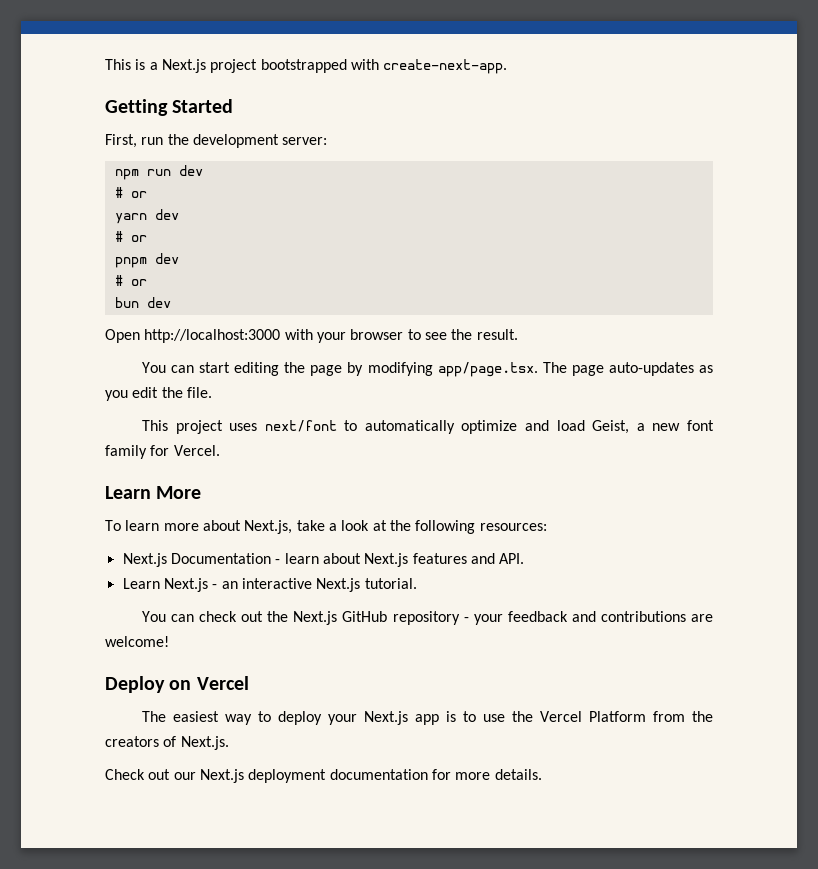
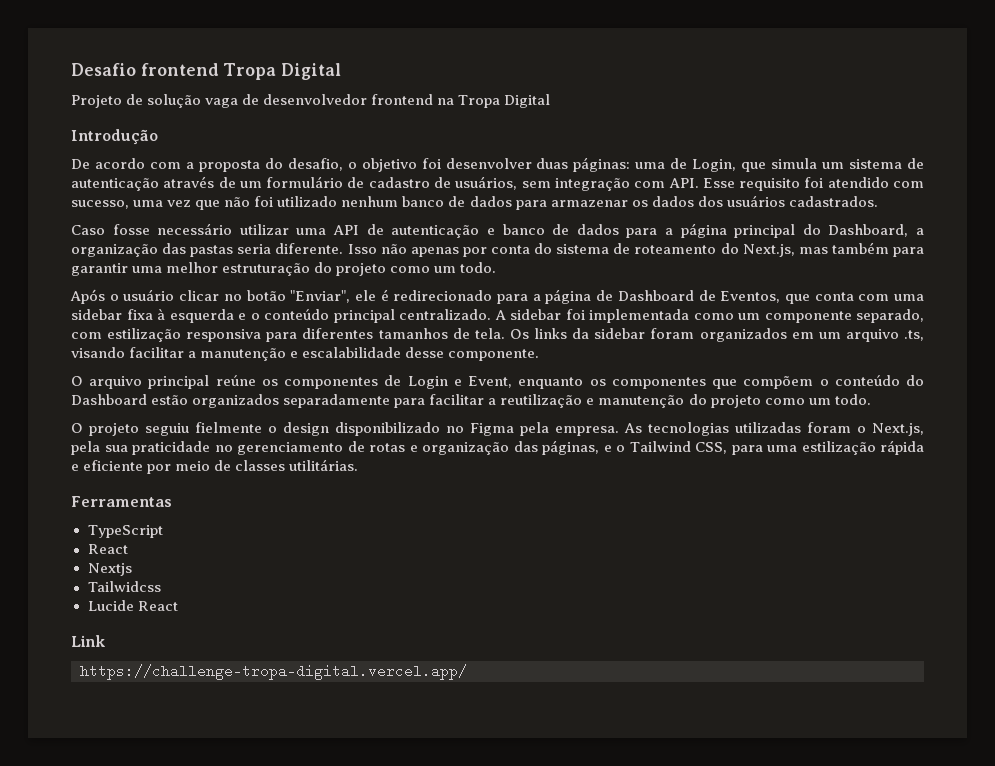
[105,59,508,74] [105,99,234,116] [105,134,328,148] [114,165,203,180] [114,187,147,198] [114,209,179,224] [114,231,147,242] [114,253,179,268] [114,275,147,286] [114,297,171,308] [105,329,518,343] [141,362,713,377] [105,387,212,401] [141,420,714,434] [105,445,220,459] [105,486,202,499] [105,520,547,534] [122,553,525,567] [122,578,417,592] [141,611,713,625] [105,636,169,647] [105,676,249,693] [141,711,714,725] [105,736,229,750] [105,769,542,783] This is a Next.js project bootstrapped with create-next-app. // Getting Started // First, run the development server: // npm run dev // # or // yarn dev // # or // pnpm dev // # or // bun dev // Open http://localhost:3000 with your browser to see the result. // You can start editing the page by modifying app/page.tsx. The page auto-updates as you edit the file. // This project uses next/font to automatically optimize and load Geist, a new font family for Vercel. // Learn More // To learn more about Next.js, take a look at the following resources: // Next.js Documentation - learn about Next.js features and API. // Learn Next.js - an interactive Next.js tutorial. // You can check out the Next.js GitHub repository - your feedback and contributions are welcome! // Deploy on Vercel // The easiest way to deploy your Next.js app is to use the Vercel Platform from the creators of Next.js. // Check out our Next.js deployment documentation for more details. -> [71,63,342,80] [71,94,551,108] [71,129,158,145] [71,157,925,172] [71,176,924,191] [71,195,878,210] [71,223,924,238] [71,242,924,257] [71,262,497,276] [70,289,925,304] [71,308,924,323] [71,328,925,342] [71,347,540,361] [71,375,925,389] [71,394,871,408] [71,422,924,436] [71,440,924,455] [71,459,359,474] [71,496,172,507] [87,525,163,538] [87,544,128,554] [87,563,132,576] [87,581,162,592] [87,600,178,611] [71,635,105,647] [80,664,467,680] Desafio frontend Tropa Digital // Projeto de solução vaga de desenvolvedor frontend na Tropa Digital // Introdução // De acordo com a proposta do desafio, o objetivo foi desenvolver duas páginas: uma de Login, que simula um sistema de autenticação através de um formulário de cadastro de usuários, sem integração com API. Esse requisito foi atendido com sucesso, uma vez que não foi utilizado nenhum banco de dados para armazenar os dados dos usuários cadastrados. // Caso fosse necessário utilizar uma API de autenticação e banco de dados para a página principal do Dashboard, a organização das pastas seria diferente. Isso não apenas por conta do sistema de roteamento do Next.js, mas também para garantir uma melhor estruturação do projeto como um todo. // Após o usuário clicar no botão "Enviar", ele é redirecionado para a página de Dashboard de Eventos, que conta com uma sidebar fixa à esquerda e o conteúdo principal centralizado. A sidebar foi implementada como um componente separado, com estilização responsiva para diferentes tamanhos de tela. Os links da sidebar foram organizados em um arquivo .ts, visando facilitar a manutenção e escalabilidade desse componente. // O arquivo principal reúne os componentes de Login e Event, enquanto os componentes que compõem o conteúdo do Dashboard estão organizados separadamente para facilitar a reutilização e manutenção do projeto como um todo. // O projeto seguiu fielmente o design disponibilizado no Figma pela empresa. As tecnologias utilizadas foram o Next.js, pela sua praticidade no gerenciamento de rotas e organização das páginas, e o Tailwind CSS, para uma estilização rápida e eficiente por meio de classes utilitárias. // Ferramentas // TypeScript // React // Nextjs // Tailwidcss // Lucide React // Link // https://challenge-tropa-digital.vercel.app/

